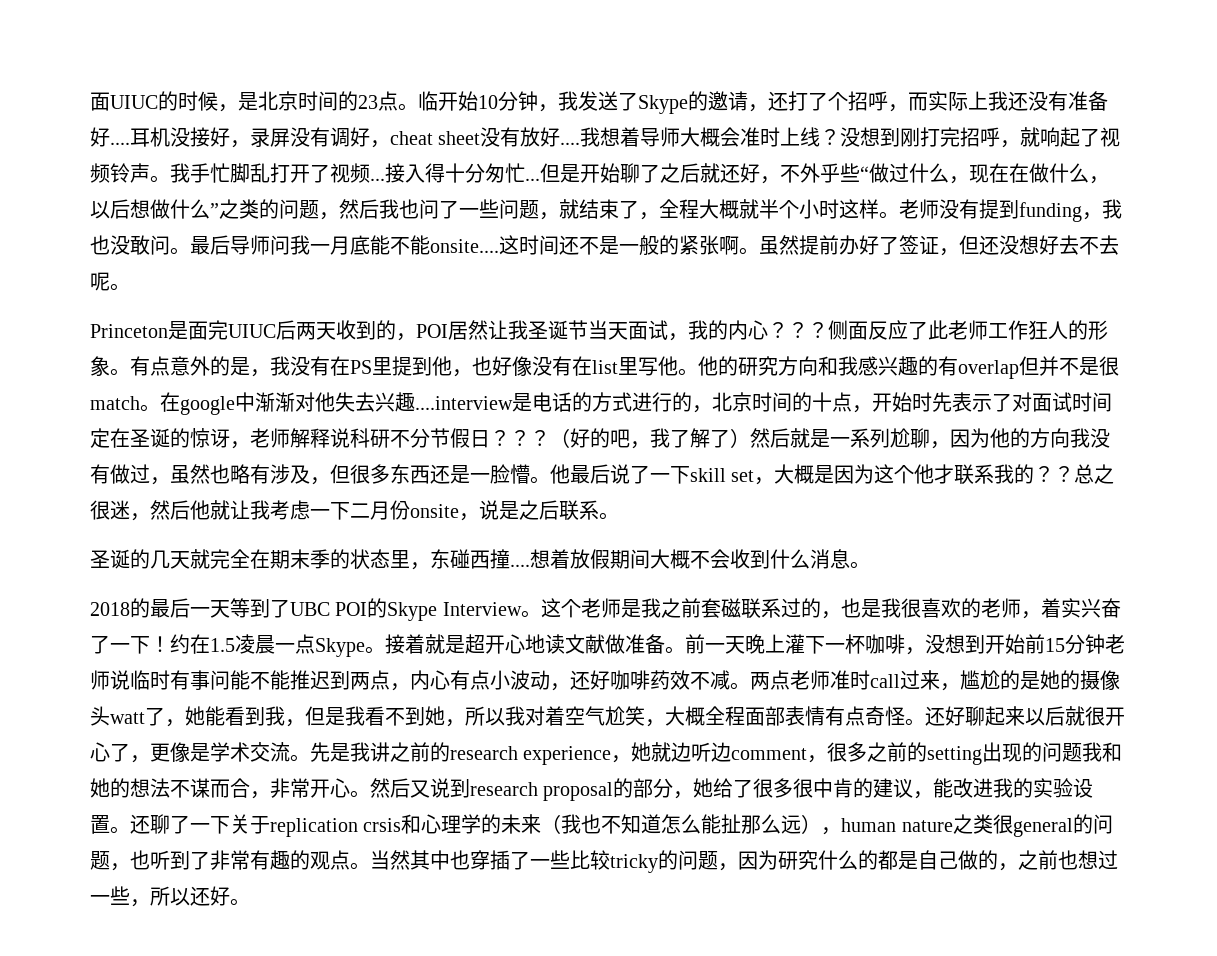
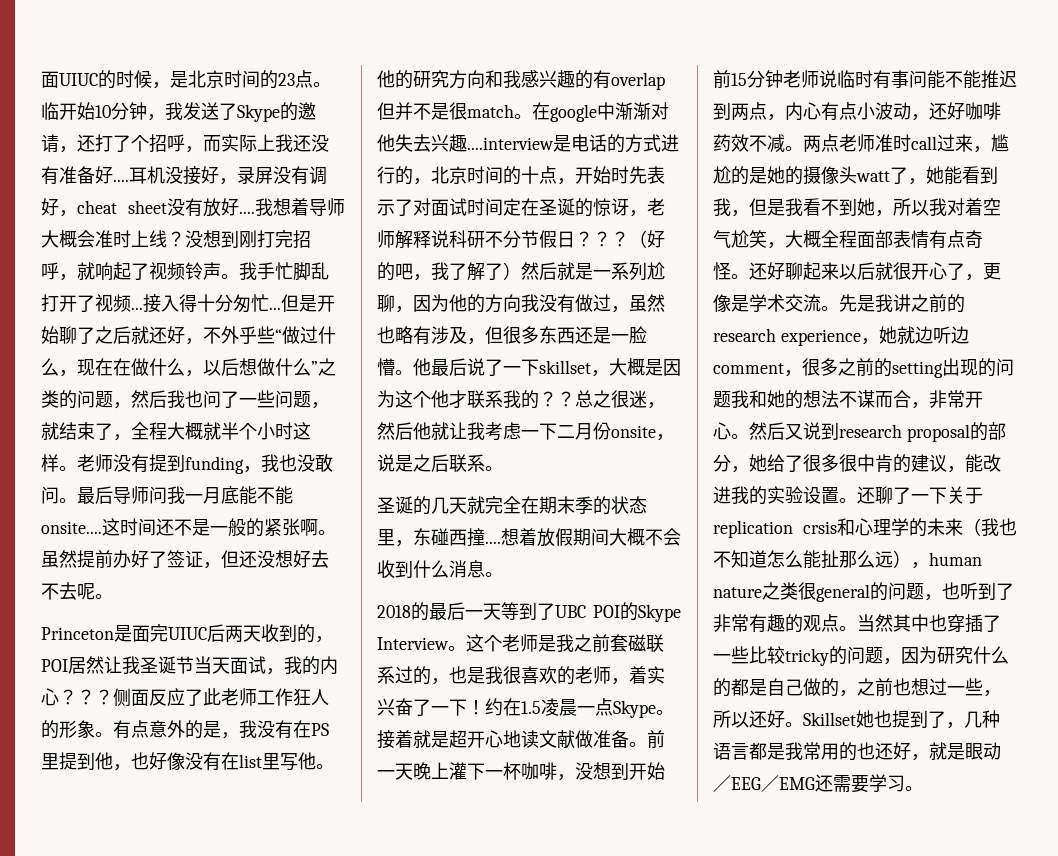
[690,468,755,482] skill set -> [539,360,591,374] skillset
(250, 902) none -> [803,710,1000,729] [713,742,1001,761] [713,774,923,793] Skillset她也提到了，几种语言都是我常用的也还好，就是眼动／EEG／EMG还需要学习。

